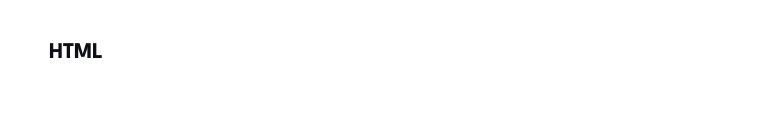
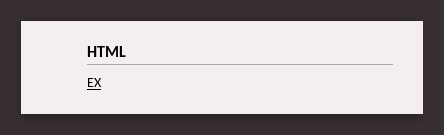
(103, 50) none -> [87,78,102,87] // EX

